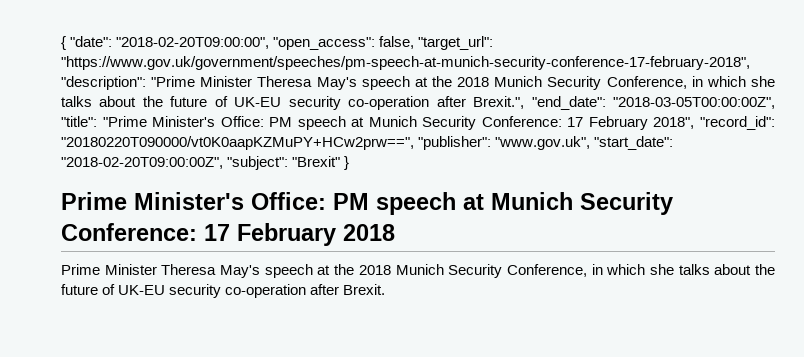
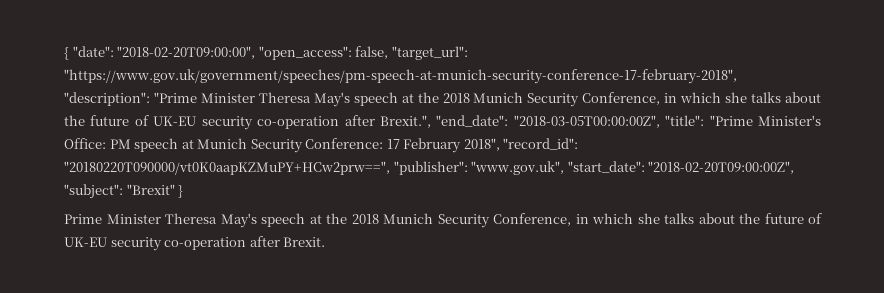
[61,192,673,215] [61,223,395,246] // Prime Minister's Office: PM speech at Munich Security Conference: 17 February 2018 -> (184, 191) none

